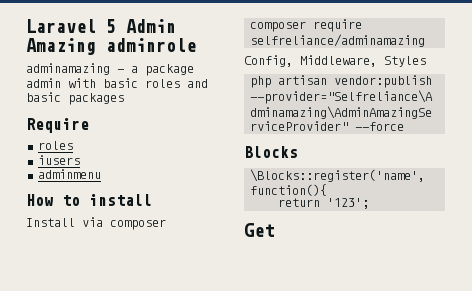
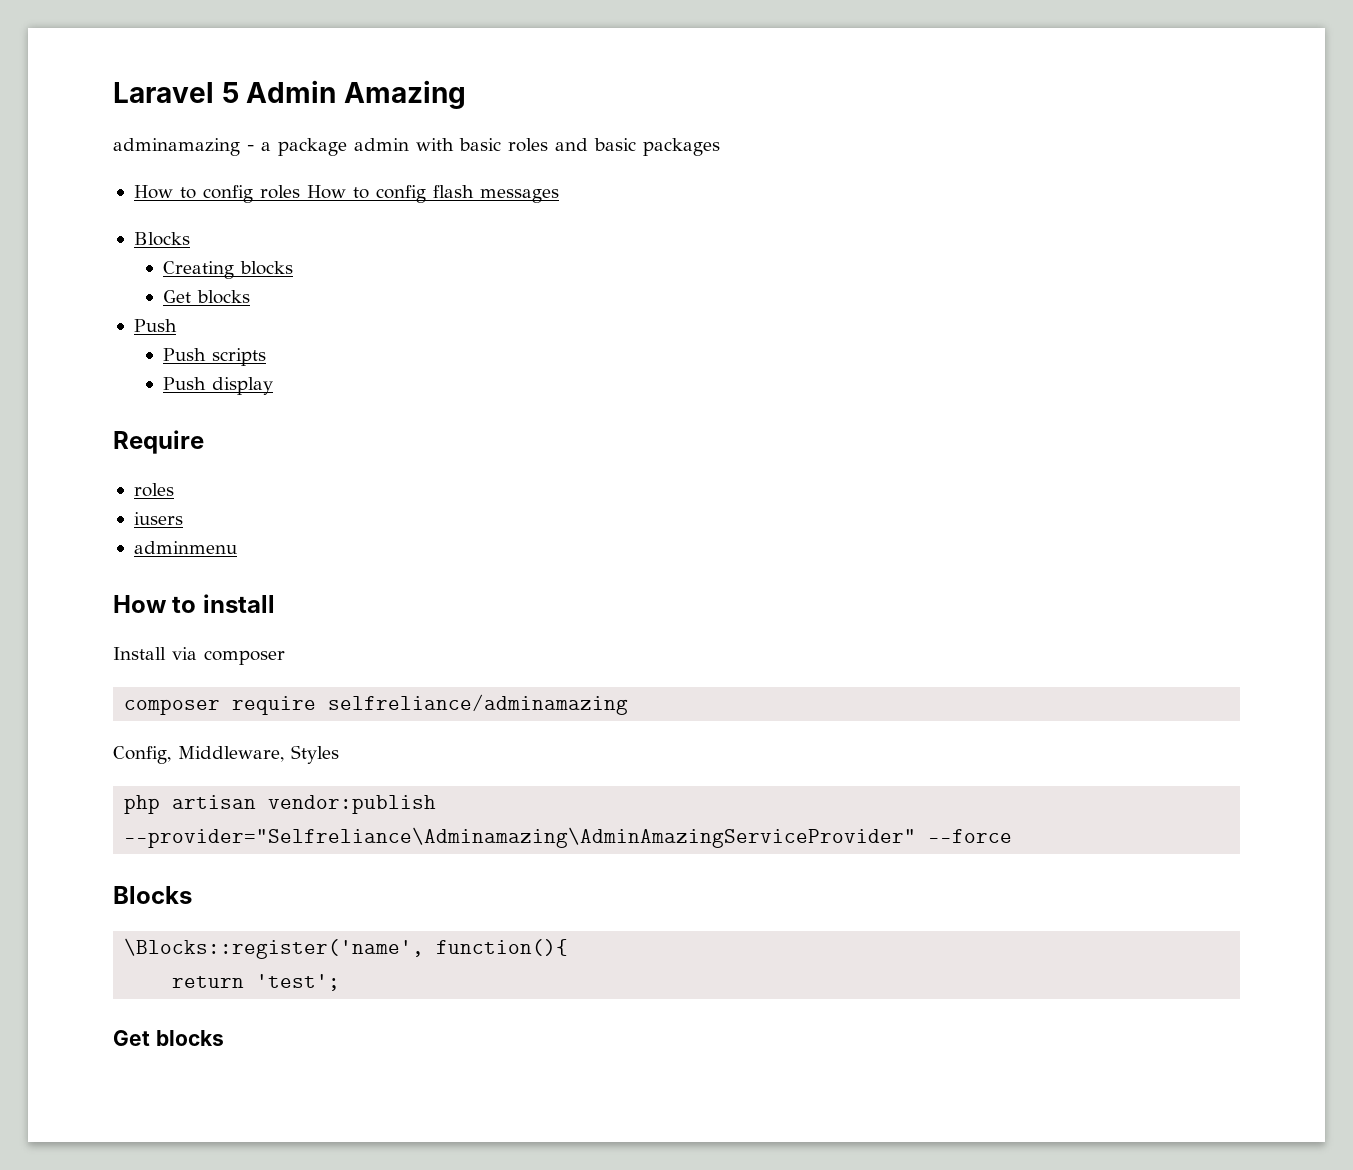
[106,38,196,52] adminrole -> (466, 94) none
(124, 99) none -> [133,185,559,203] [133,232,190,246] [163,261,294,279] [163,290,251,304] [133,319,177,332] [163,348,267,366] [163,377,274,395] // How to config roles How to config flash messages // Blocks // Creating blocks // Get blocks // Push // Push scripts // Push display
[327,198,370,209] [244,223,274,237] '123'; // Get -> [256,974,341,991] [113,1030,224,1046] 'test'; // Get blocks

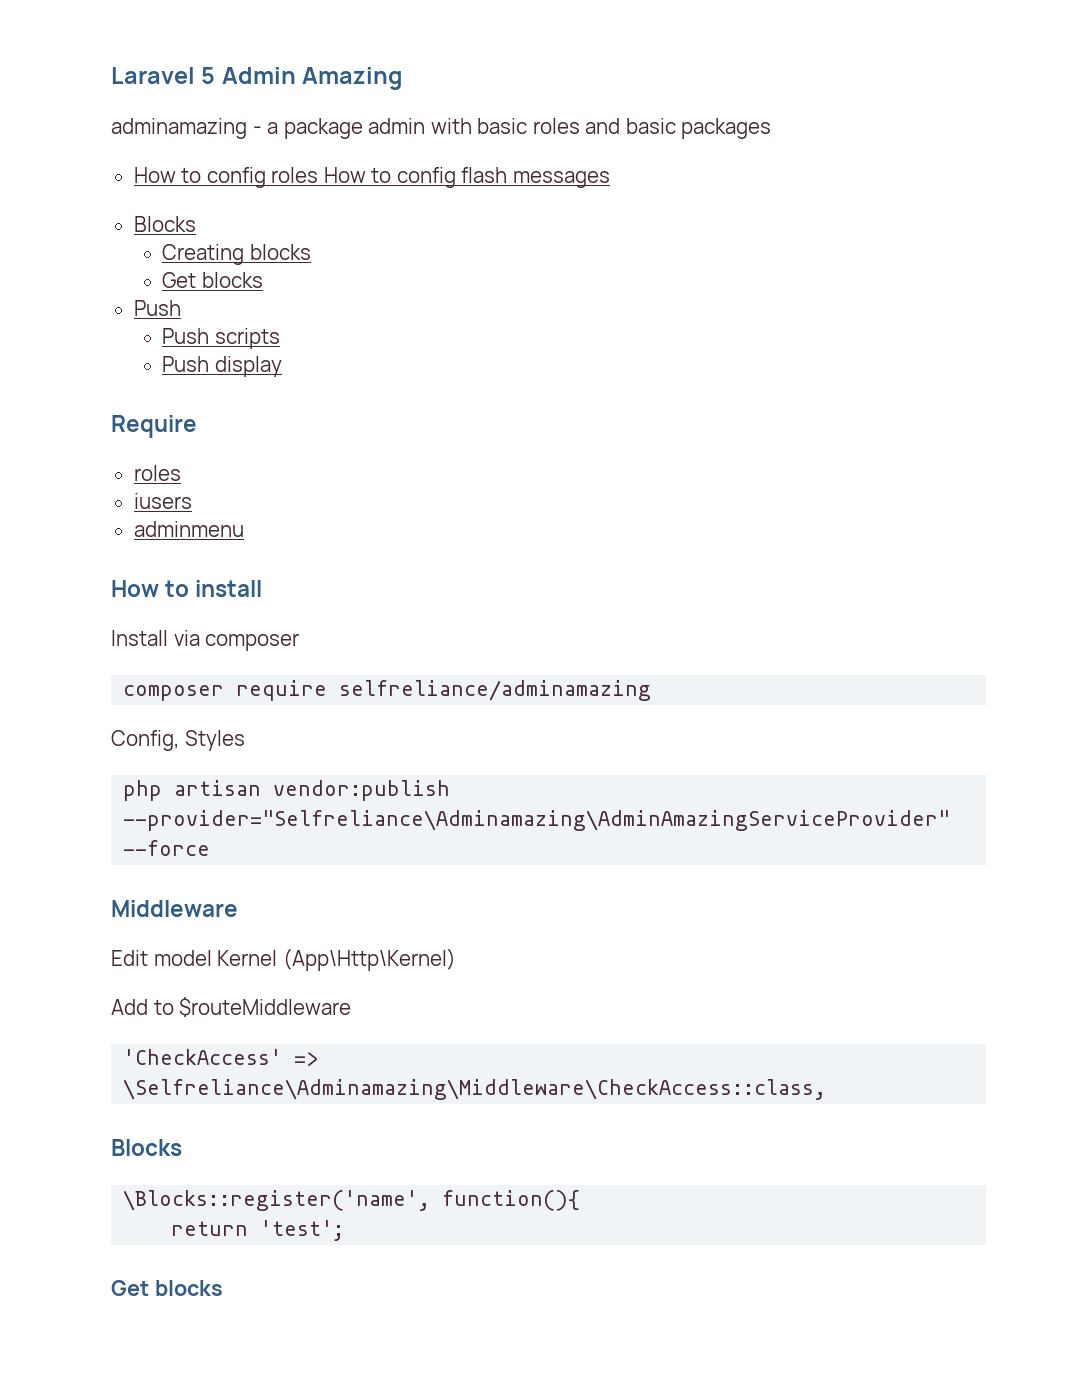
[178,746,284,762] Middleware, -> (179, 740) none
(1013, 836) none -> [111,900,238,917] [111,948,456,971] [111,997,352,1017] [123,1049,319,1066] [123,1079,827,1100] // Middleware // Edit model Kernel (App\Http\Kernel) // Add to $routeMiddleware // 'CheckAccess' => \Selfreliance\Adminamazing\Middleware\CheckAccess::class,

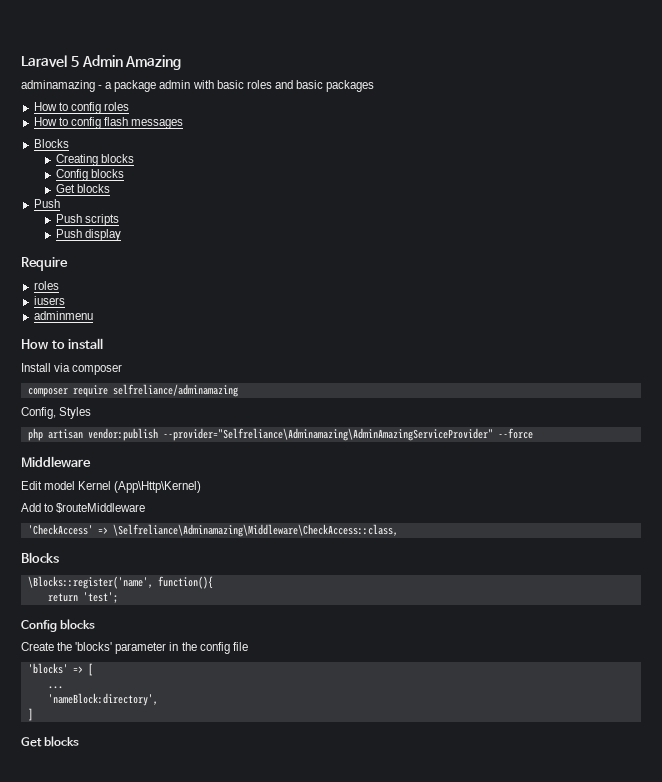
(319, 175) none -> (129, 106) //
(311, 252) none -> [55,169,124,181] // Config blocks
(345, 1230) none -> [21,619,96,632] [21,642,248,654] [27,663,93,676] [47,686,63,689] [47,693,158,706] [27,708,33,721] // Config blocks // Create the 'blocks' parameter in the config file // 'blocks' => [ // ... // 'nameBlock:directory', // ]

